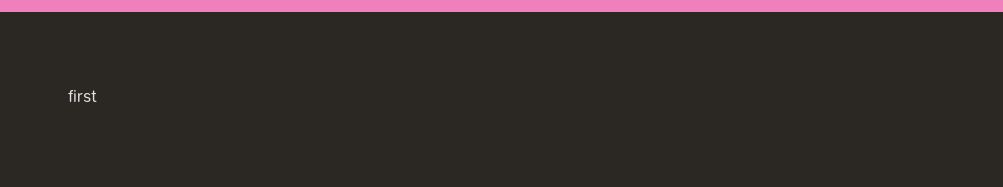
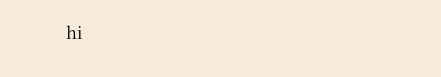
[68,89,97,103] first -> [66,25,82,39] hi

